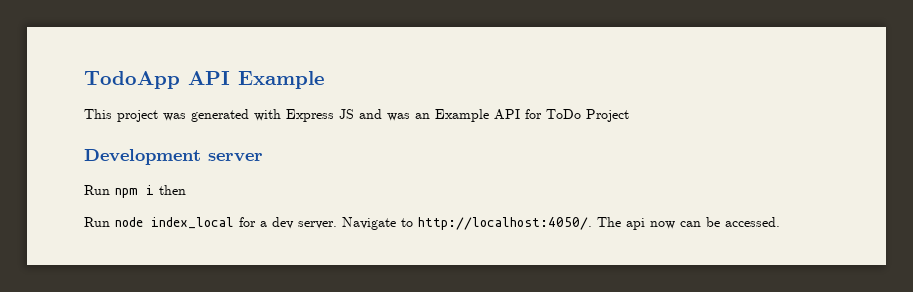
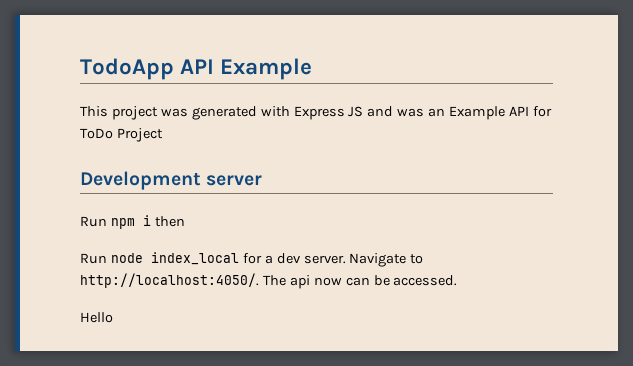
(780, 222) none -> [80,312,113,323] // Hello

